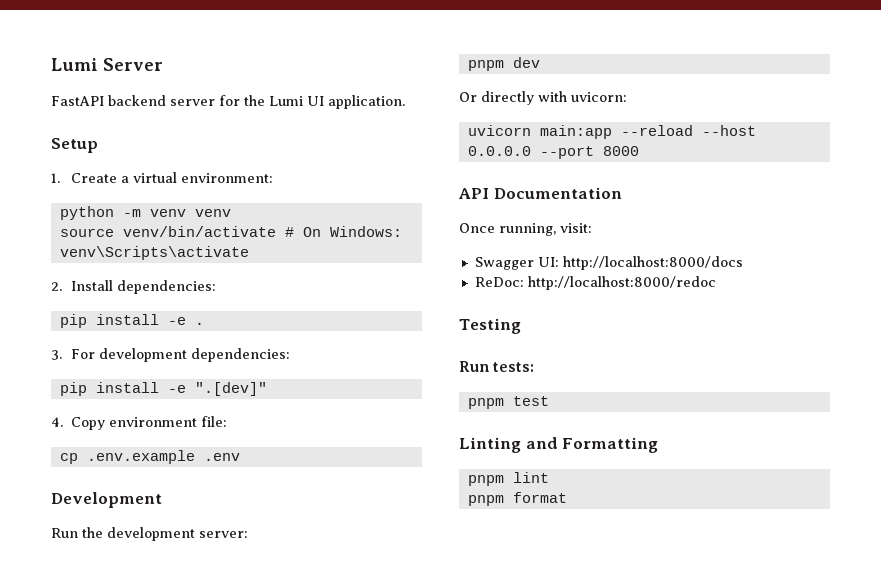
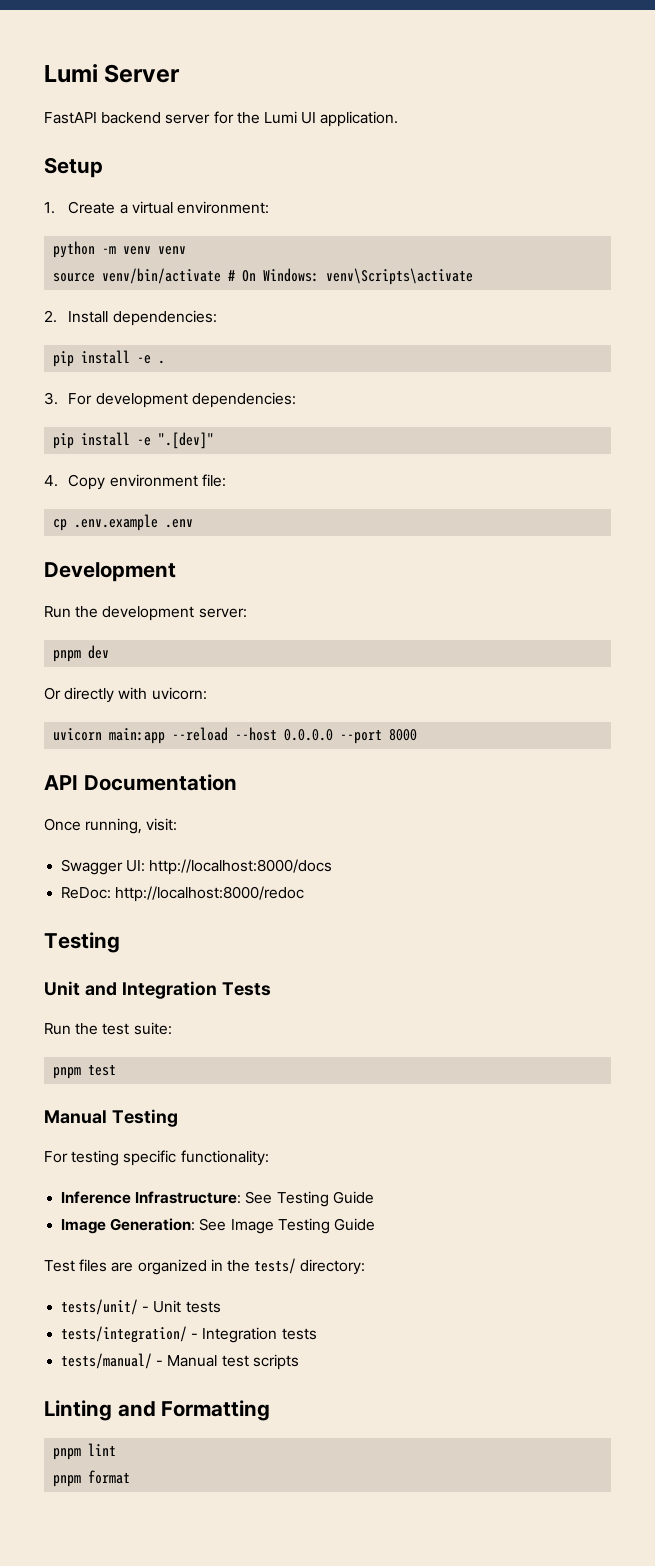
[459,361,535,372] [467,396,549,409] Run tests: // pnpm test -> [44,981,271,999] [44,1022,172,1035] [53,1065,117,1079] [44,1109,178,1127] [44,1150,269,1166] [61,1191,374,1207] [61,1218,375,1234] [44,1258,366,1275] [61,1299,221,1315] [61,1326,317,1343] [61,1353,299,1370] Unit and Integration Tests // Run the test suite: // pnpm test // Manual Testing // For testing specific functionality: // Inference Infrastructure: See Testing Guide // Image Generation: See Image Testing Guide // Test files are organized in the tests/ directory: // tests/unit/ - Unit tests // tests/integration/ - Integration tests // tests/manual/ - Manual test scripts

